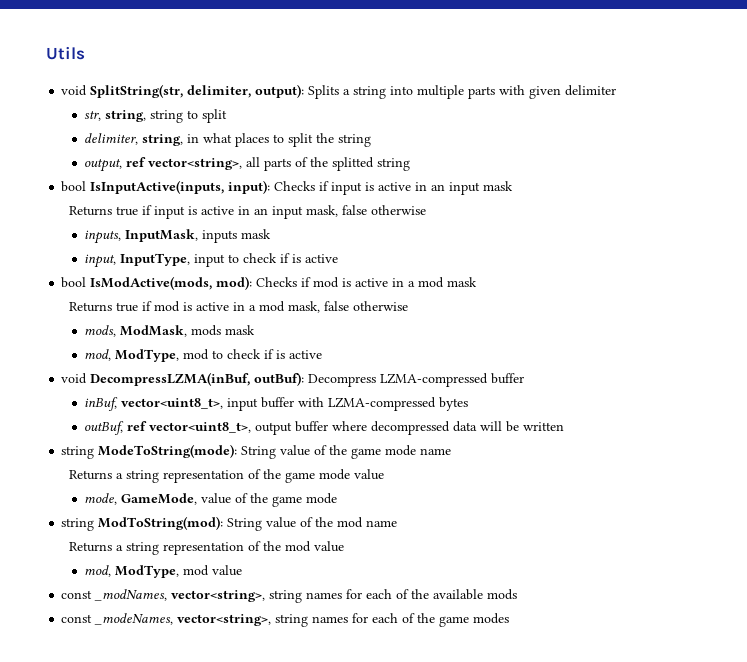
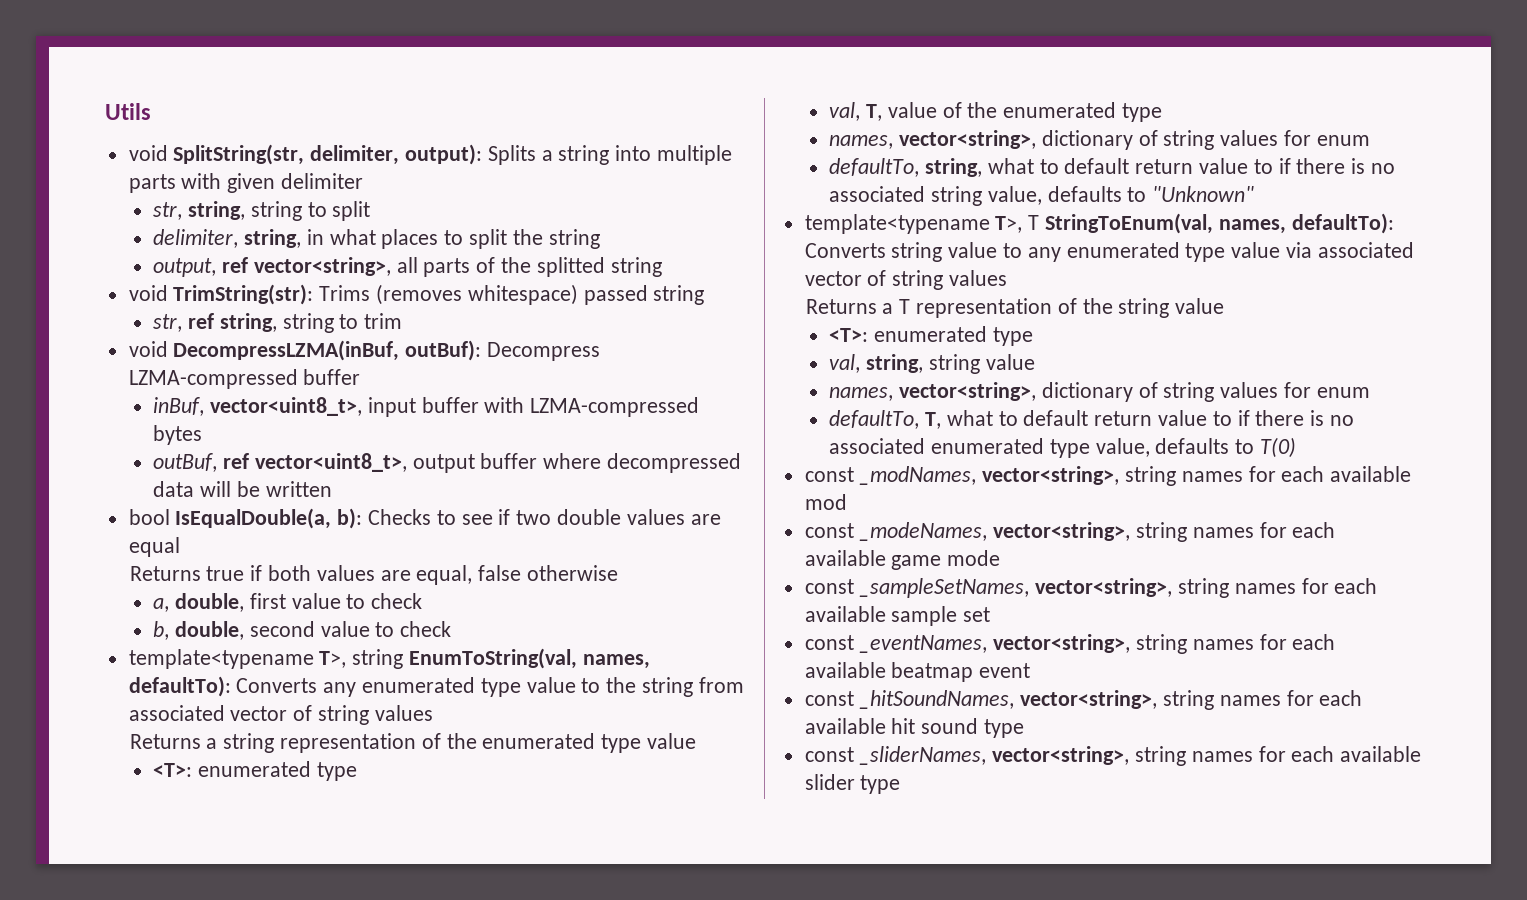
[61,180,514,195] [69,205,427,219] [84,229,272,244] [84,253,339,268] [61,276,478,290] [69,301,409,313] [84,325,256,337] [84,349,323,362] bool IsInputActive(inputs, input): Checks if input is active in an input mask // Returns true if input is active in an input mask, false otherwise // inputs, InputMask, inputs mask // input, InputType, input to check if is active // bool IsModActive(mods, mod): Checks if mod is active in a mod mask // Returns true if mod is active in a mod mask, false otherwise // mods, ModMask, mods mask // mod, ModType, mod to check if is active -> [128,284,705,305] [153,313,403,333] void TrimString(str): Trims (removes whitespace) passed string // str, ref string, string to trim
[61,444,452,459] [69,469,385,483] [84,493,338,507] [61,516,398,531] [69,541,345,555] [84,565,243,578] string ModeToString(mode): String value of the game mode name // Returns a string representation of the game mode value // mode, GameMode, value of the game mode // string ModToString(mod): String value of the mod name // Returns a string representation of the mod value // mod, ModType, mod value -> [128,508,721,529] [128,537,180,557] [129,565,618,585] [153,593,423,612] [153,621,452,640] [128,648,650,669] [128,676,744,697] [128,705,433,725] [129,733,696,753] [153,761,357,781] [829,102,1163,122] [829,130,1370,150] [829,158,1396,177] [829,186,1255,206] [804,213,1394,234] [804,242,1414,262] [804,270,1008,290] [805,298,1225,318] [829,326,1033,346] [829,354,1035,374] [829,382,1370,402] [829,410,1355,429] [829,437,1297,458] bool IsEqualDouble(a, b): Checks to see if two double values are equal // Returns true if both values are equal, false otherwise // a, double, first value to check // b, double, second value to check // template<typename T>, string EnumToString(val, names, defaultTo): Converts any enumerated type value to the string from associated vector of string values // Returns a string representation of the enumerated type value // <T>: enumerated type // val, T, value of the enumerated type // names, vector<string>, dictionary of string values for enum // defaultTo, string, what to default return value to if there is no associated string value, defaults to "Unknown" // template<typename T>, T StringToEnum(val, names, defaultTo): Converts string value to any enumerated type value via associated vector of string values // Returns a T representation of the string value // <T>: enumerated type // val, string, string value // names, vector<string>, dictionary of string values for enum // defaultTo, T, what to default return value to if there is no associated enumerated type value, defaults to T(0)
[396,589,518,600] of the available mods -> [1330,466,1412,482] [804,494,847,510] available mod
[402,613,510,627] of the game modes -> [804,550,1001,570] [804,578,1378,598] [804,606,991,626] [804,634,1336,654] [804,662,1031,682] [804,690,1363,710] [804,718,1025,738] [804,746,1422,766] [804,774,901,794] available game mode // const _sampleSetNames, vector<string>, string names for each available sample set // const _eventNames, vector<string>, string names for each available beatmap event // const _hitSoundNames, vector<string>, string names for each available hit sound type // const _sliderNames, vector<string>, string names for each available slider type

